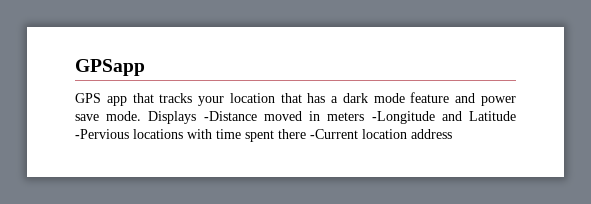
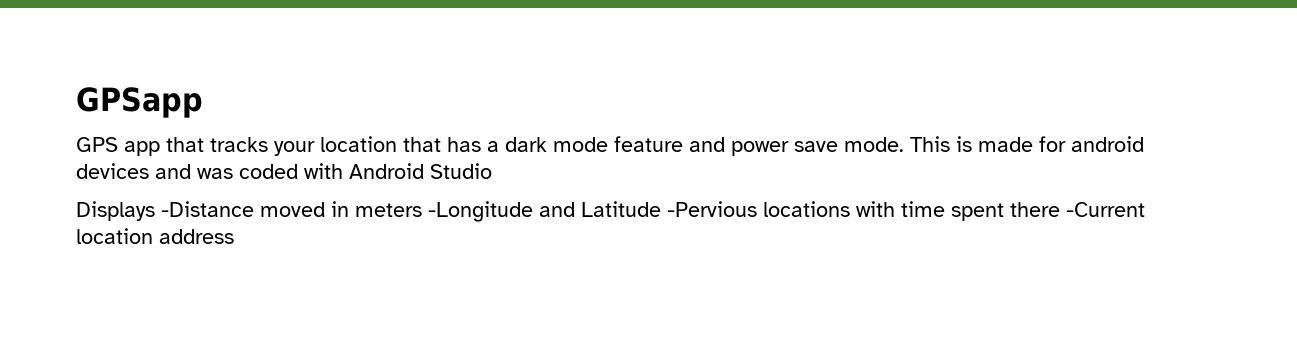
(142, 116) none -> [910,136,1144,152] [76,163,492,179] This is made for android devices and was coded with Android Studio //

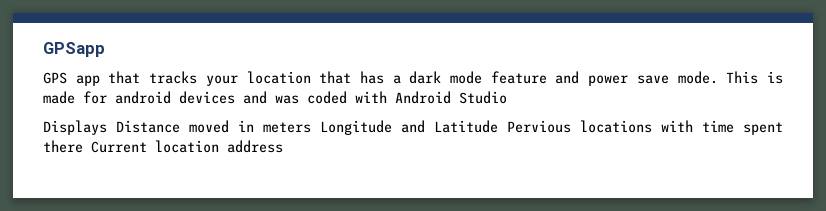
[161,201,254,217] -Distance -> [116,120,180,133] Distance
[428,201,533,222] -Longitude -> [320,120,392,135] Longitude
[667,201,757,217] -Pervious -> [507,120,571,133] Pervious
[1066,202,1145,217] -Current -> [91,141,147,153] Current

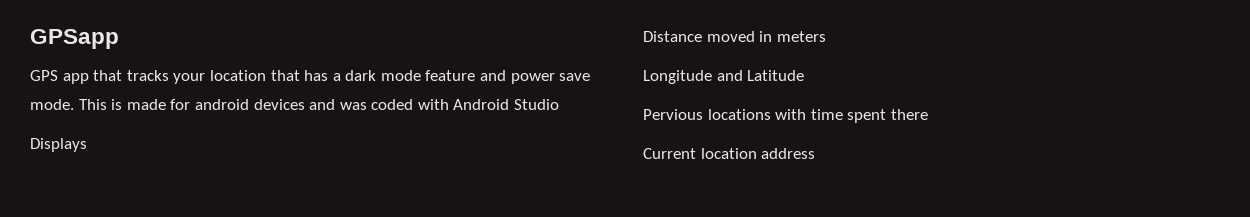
(107, 127) none -> (87, 145) //
(311, 127) none -> (826, 36) //
(498, 126) none -> (805, 75) //
(83, 146) none -> (928, 114) //

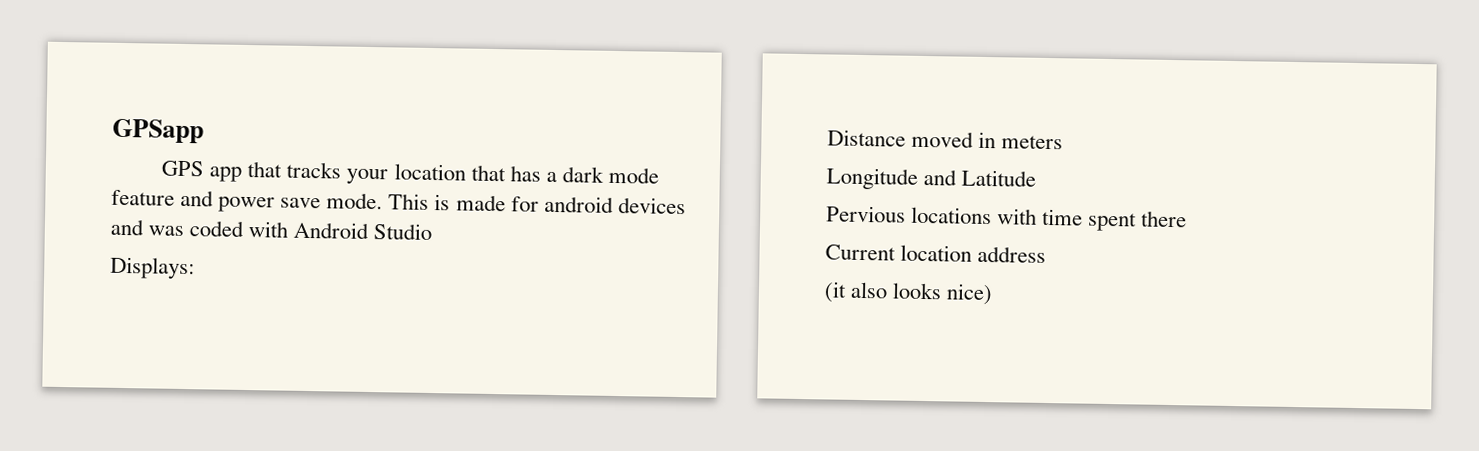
[30,138,87,152] Displays -> [110,256,195,280] Displays:
(816, 153) none -> [824,281,994,306] // (it also looks nice)

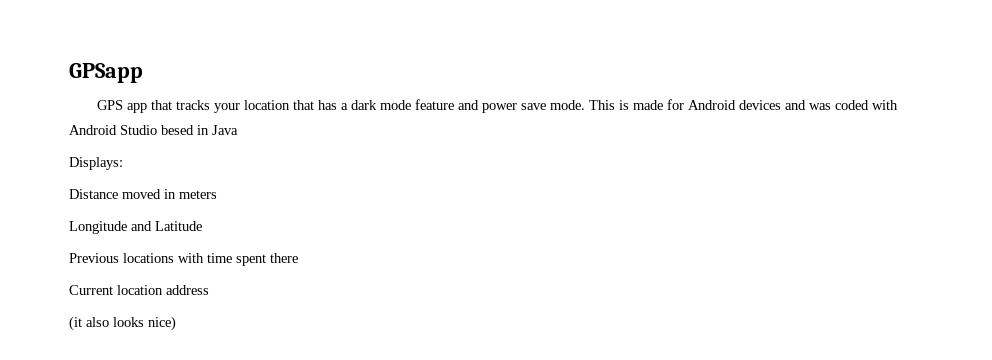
[543,195,614,213] android -> [687,100,736,110] Android
(433, 232) none -> [161,125,238,135] besed in Java
[826,205,906,223] Pervious -> [69,253,119,263] Previous

